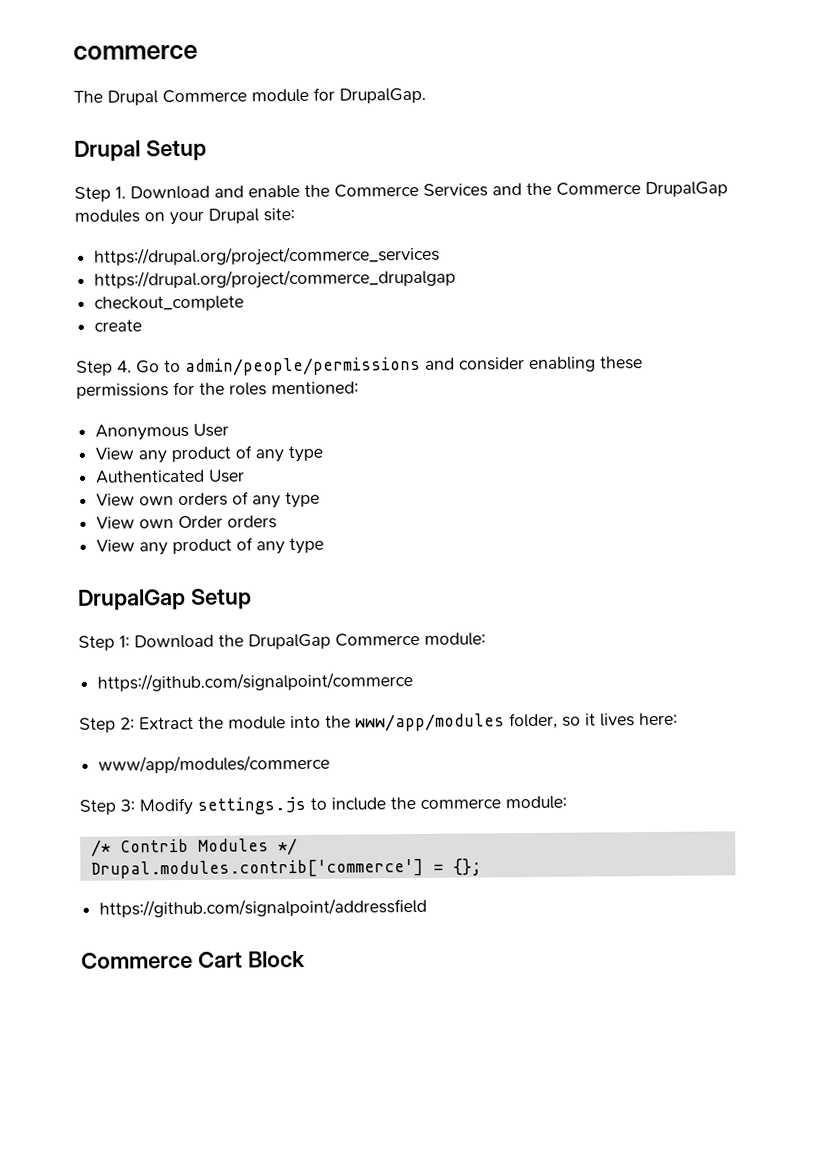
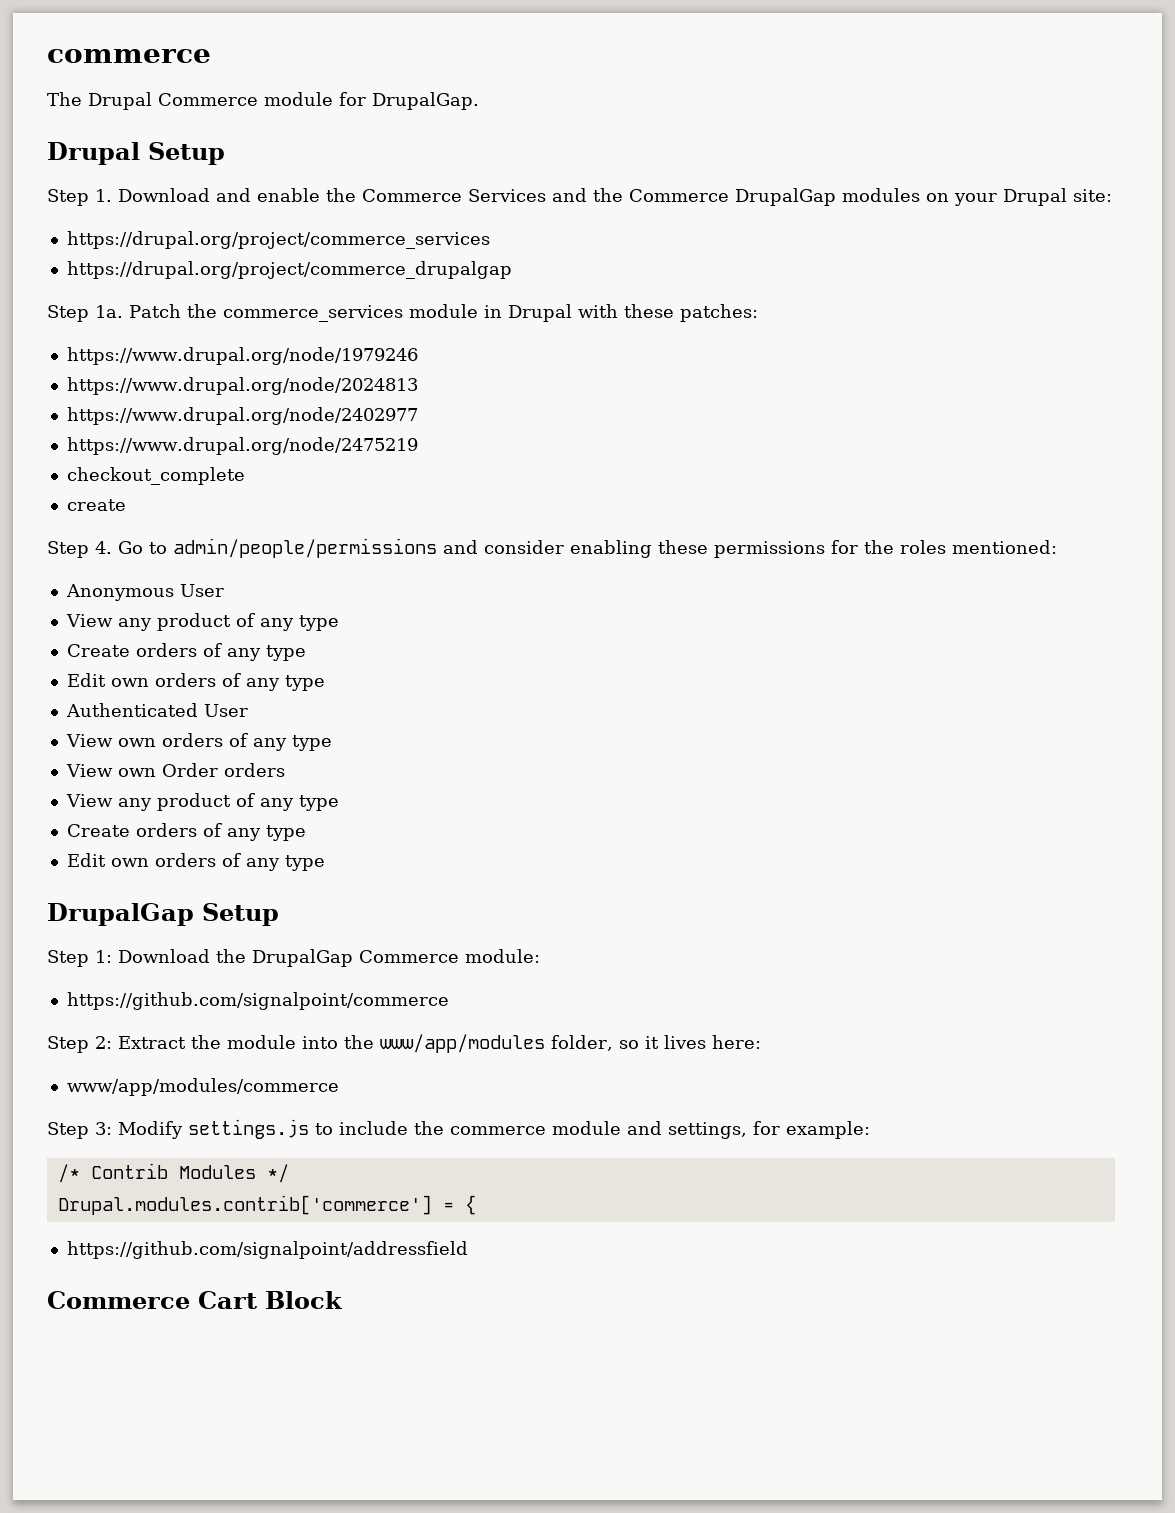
(457, 279) none -> [47,304,758,322] [66,347,418,365] [66,377,418,395] [66,407,418,425] [66,437,418,455] // Step 1a. Patch the commerce_services module in Drupal with these patches: // https://www.drupal.org/node/1979246 // https://www.drupal.org/node/2024813 // https://www.drupal.org/node/2402977 // https://www.drupal.org/node/2475219
(324, 454) none -> [66,643,306,661] [66,673,325,691] // Create orders of any type // Edit own orders of any type
(325, 546) none -> [66,823,306,841] [66,853,325,871] // Create orders of any type // Edit own orders of any type
[505,795,567,810] module: -> [552,1121,870,1139] module and settings, for example:
[452,858,482,876] {}; -> [464,1195,476,1215] {

